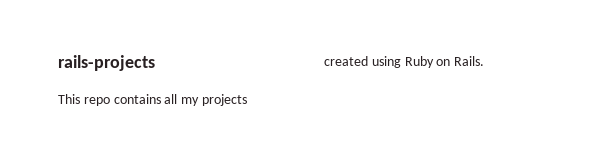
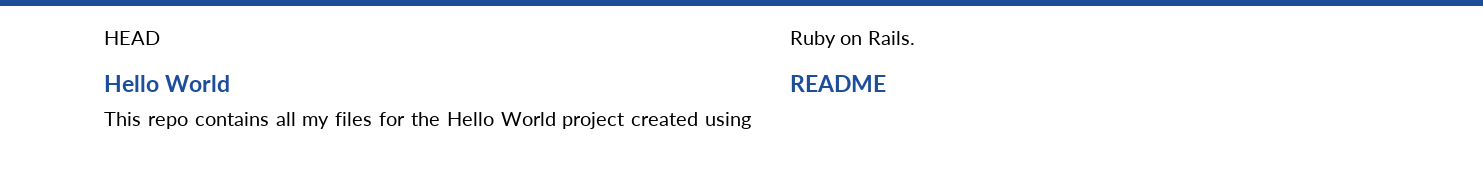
[58,55,155,71] rails-projects -> [104,31,160,45] [104,75,231,92] HEAD // Hello World
[201,94,247,106] projects -> [335,112,625,129] files for the Hello World project
(485, 61) none -> [790,75,886,92] // README

